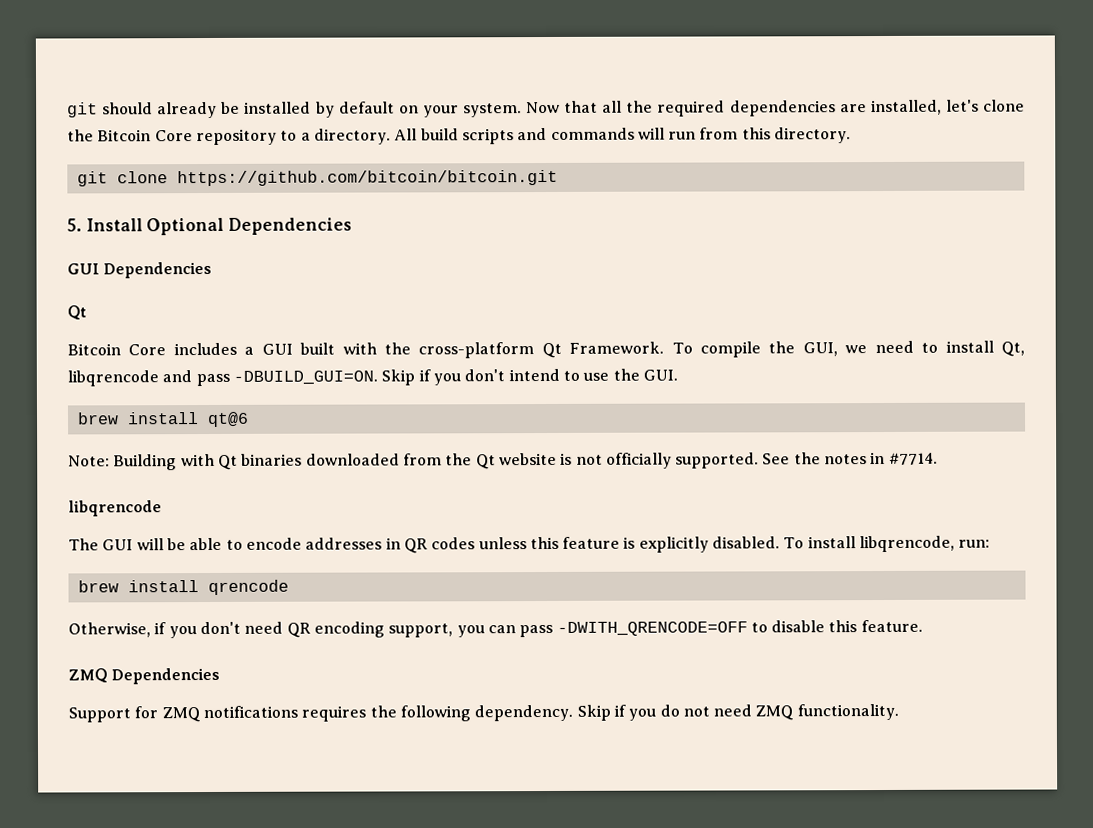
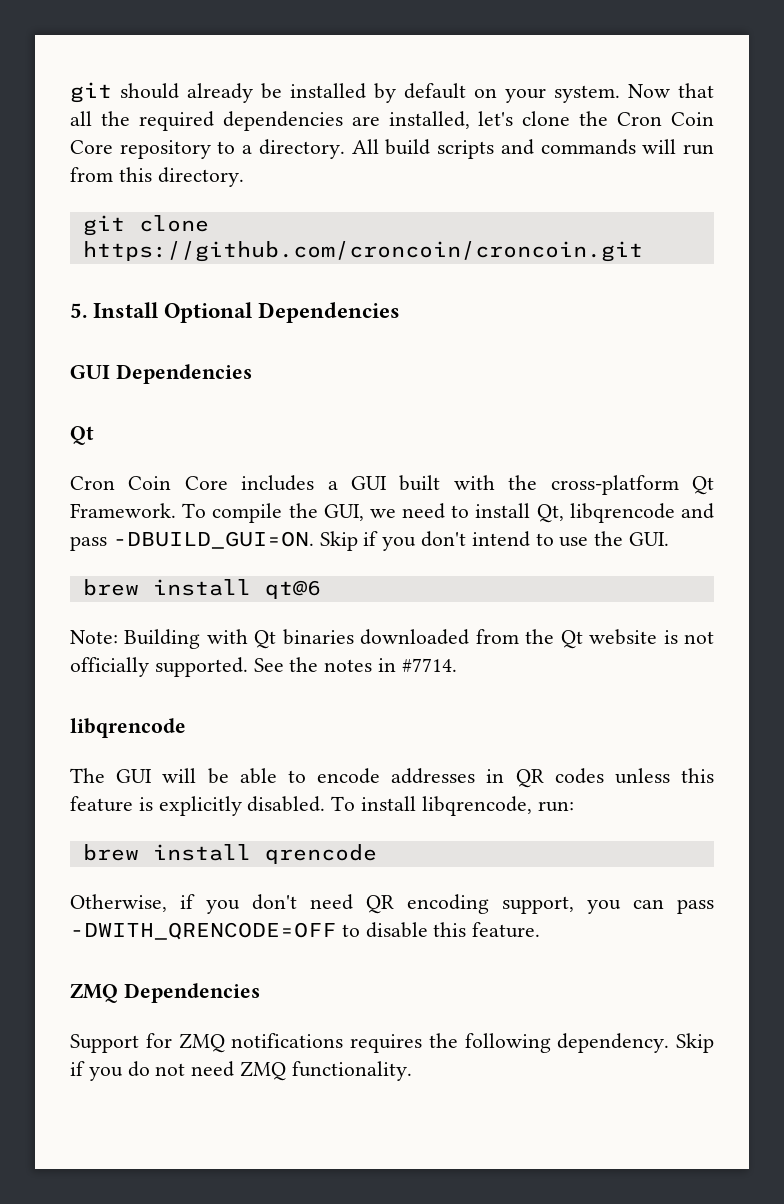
[97,129,152,142] Bitcoin -> [617,112,714,126] Cron Coin
[176,169,558,187] https://github.com/bitcoin/bitcoin.git -> [82,241,643,262] https://github.com/croncoin/croncoin.git
[67,343,121,356] Bitcoin -> [70,476,172,490] Cron Coin

